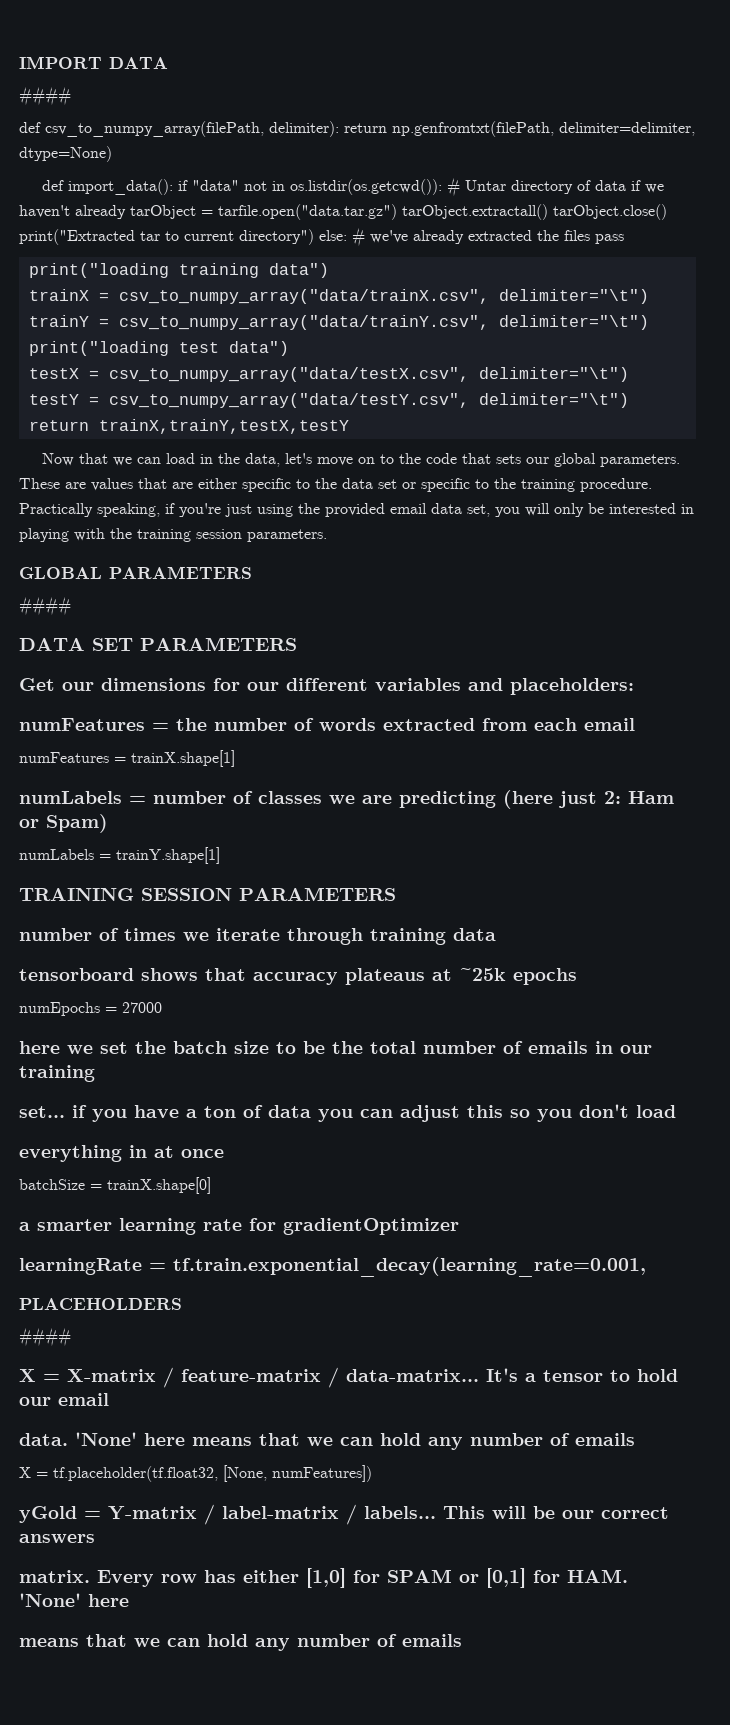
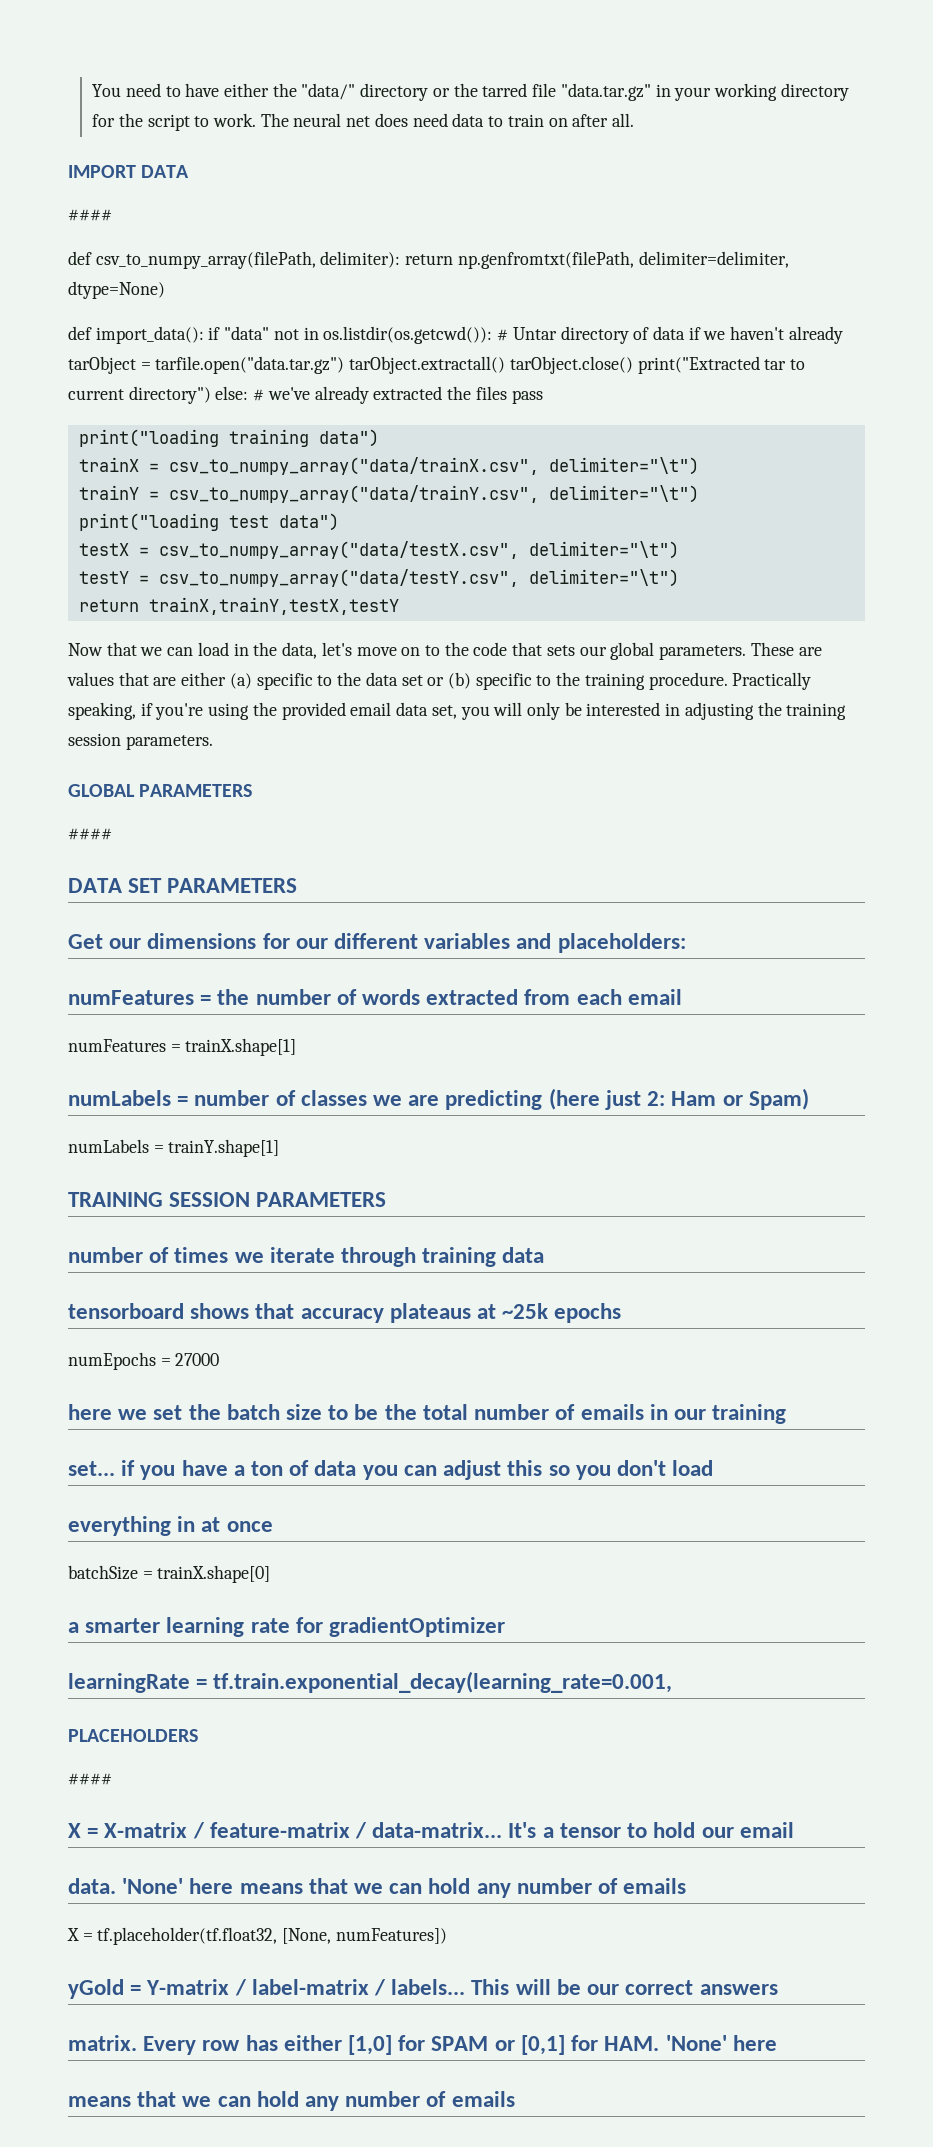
(19, 62) none -> [92,83,849,101] [92,113,634,131] You need to have either the "data/" directory or the tarred file "data.tar.gz" in your working directory for the script to work. The neural net does need data to train on after all. //
(237, 483) none -> [229,673,252,689] (a)
(416, 485) none -> [447,672,471,689] (b)
[225,504,252,517] just -> (204, 711) none
[19,528,105,542] playing with -> [684,702,754,720] adjusting

